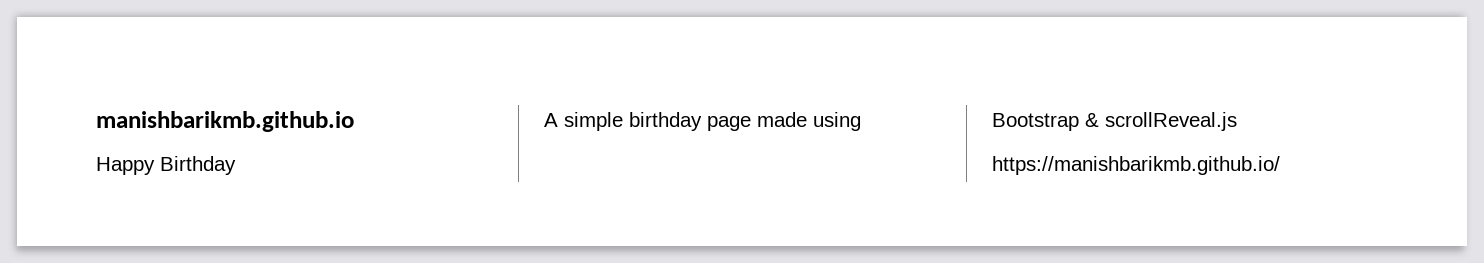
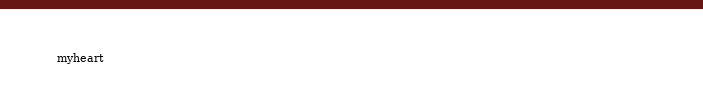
[96,111,354,132] [96,156,236,175] [544,112,1237,131] [992,156,1280,175] manishbarikmb.github.io // Happy Birthday // A simple birthday page made using Bootstrap & scrollReveal.js // https://manishbarikmb.github.io/ -> [57,53,104,64] myheart

